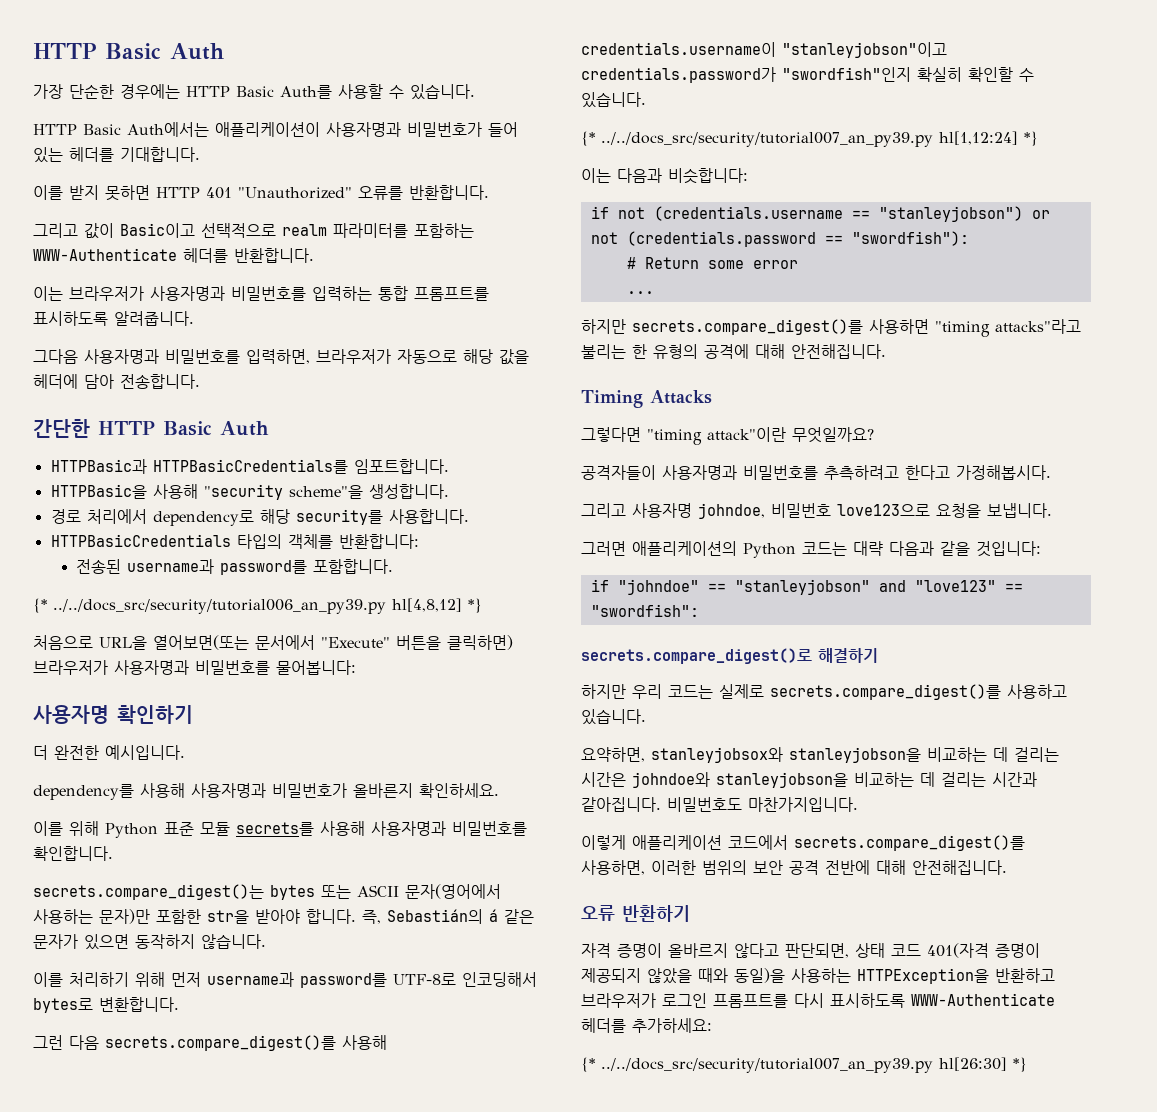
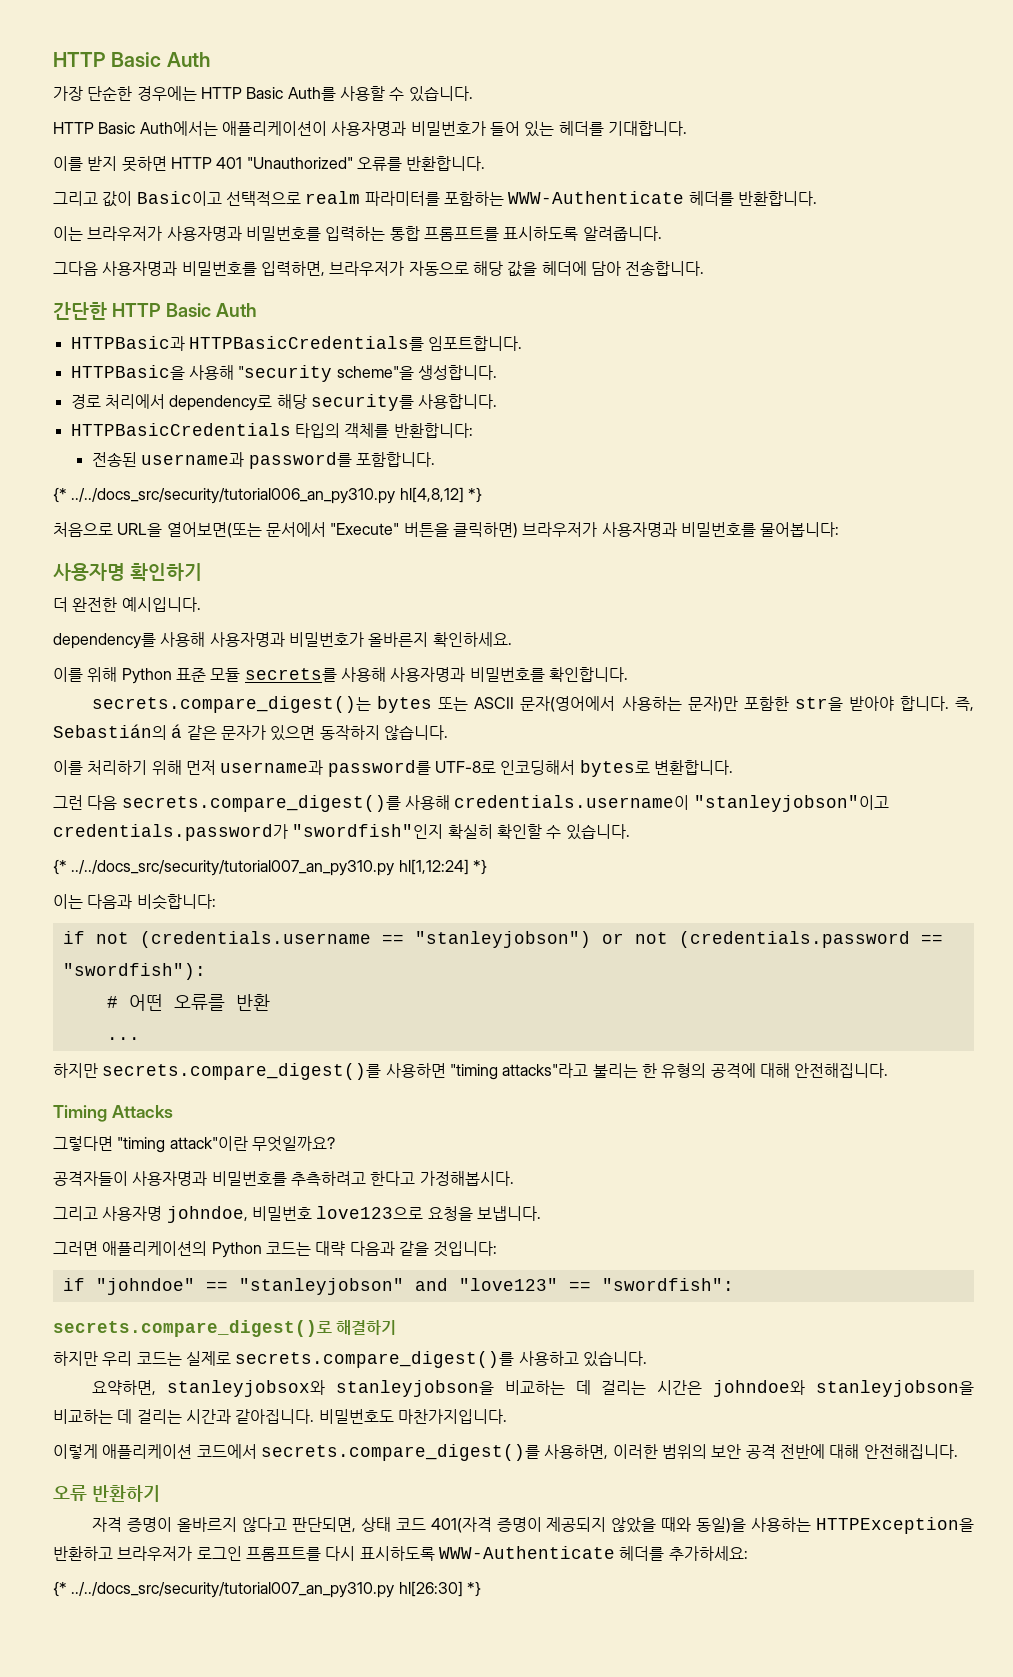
[53,599,386,614] ../../docs_src/security/tutorial006_an_py39.py -> [71,488,396,504] ../../docs_src/security/tutorial006_an_py310.py
[601,132,933,147] ../../docs_src/security/tutorial007_an_py39.py -> [71,860,395,876] ../../docs_src/security/tutorial007_an_py310.py
[644,257,798,269] Return some error -> [128,994,270,1011] 어떤 오류를 반환
[601,1058,933,1073] ../../docs_src/security/tutorial007_an_py39.py -> [71,1582,395,1598] ../../docs_src/security/tutorial007_an_py310.py

